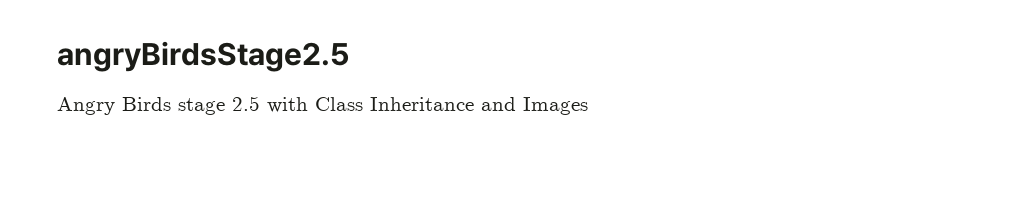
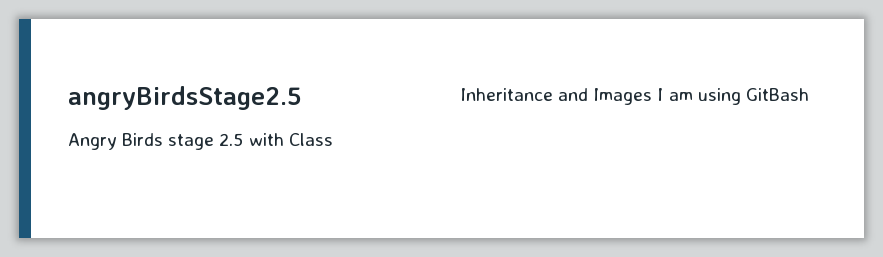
(588, 106) none -> [657,88,809,105] I am using GitBash

